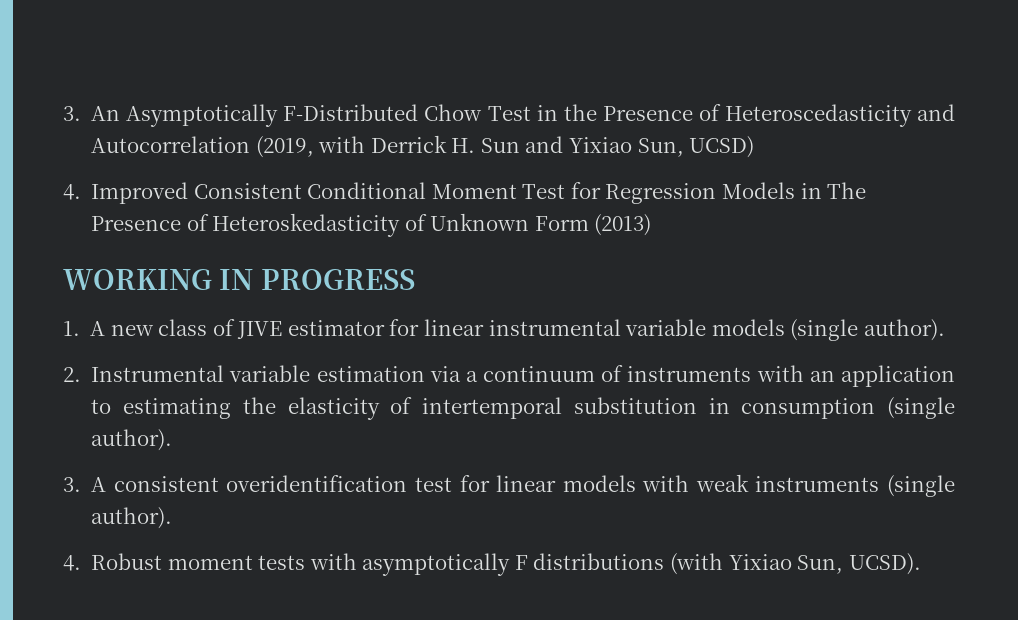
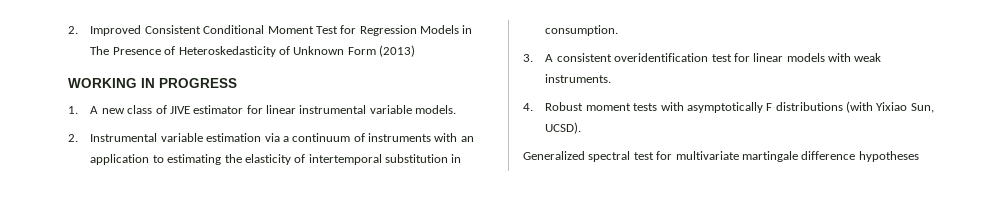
[63,104,956,127] [91,135,755,158] [63,184,81,200] 3. An Asymptotically F-Distributed Chow Test in the Presence of Heteroscedasticity and Autocorrelation (2019, with Derrick H. Sun and Yixiao Sun, UCSD) // 4. -> [68,26,78,34] 2.
[711,319,945,341] models (single author). -> [415,105,457,114] models.
[741,397,955,419] [91,429,173,451] consumption (single author). -> [545,25,619,36] consumption.
[755,475,956,497] [91,507,173,529] instruments (single author). -> [545,74,612,83] instruments.
(921, 564) none -> [523,151,919,162] // Generalized spectral test for multivariate martingale difference hypotheses

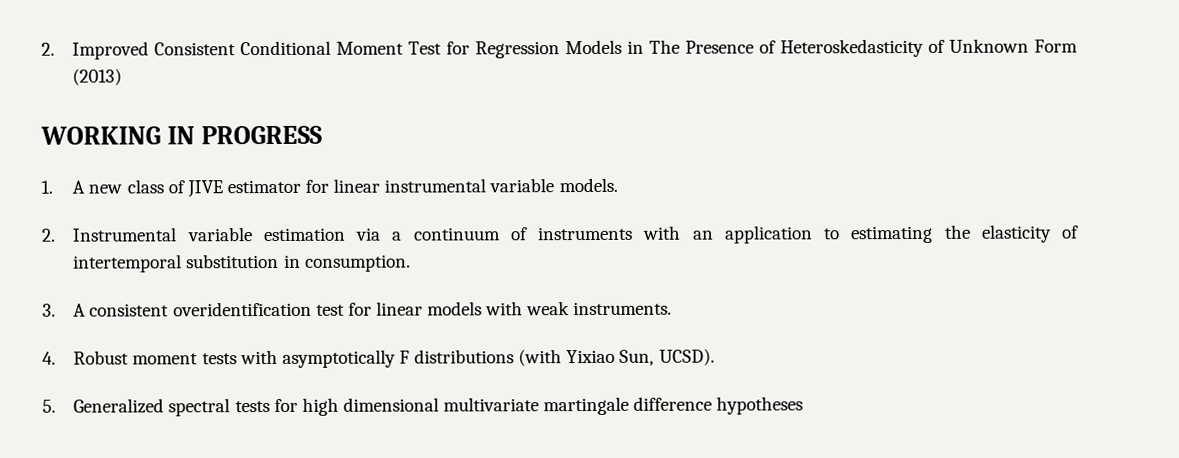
(582, 128) none -> [42,399,56,413] 5.
[633,151,673,160] test for -> [234,397,439,416] tests for high dimensional

